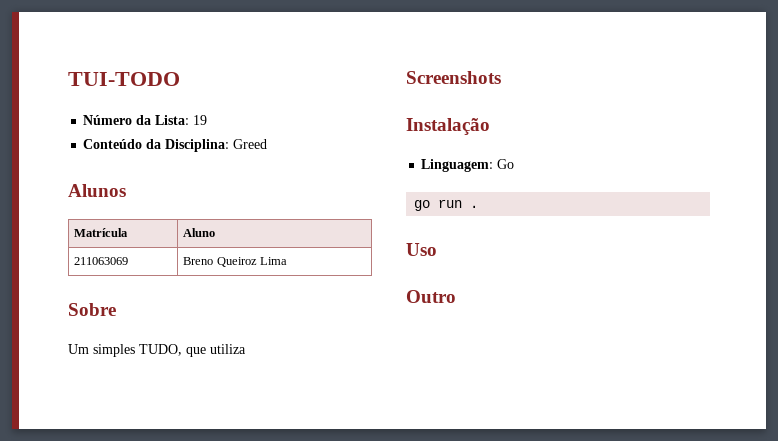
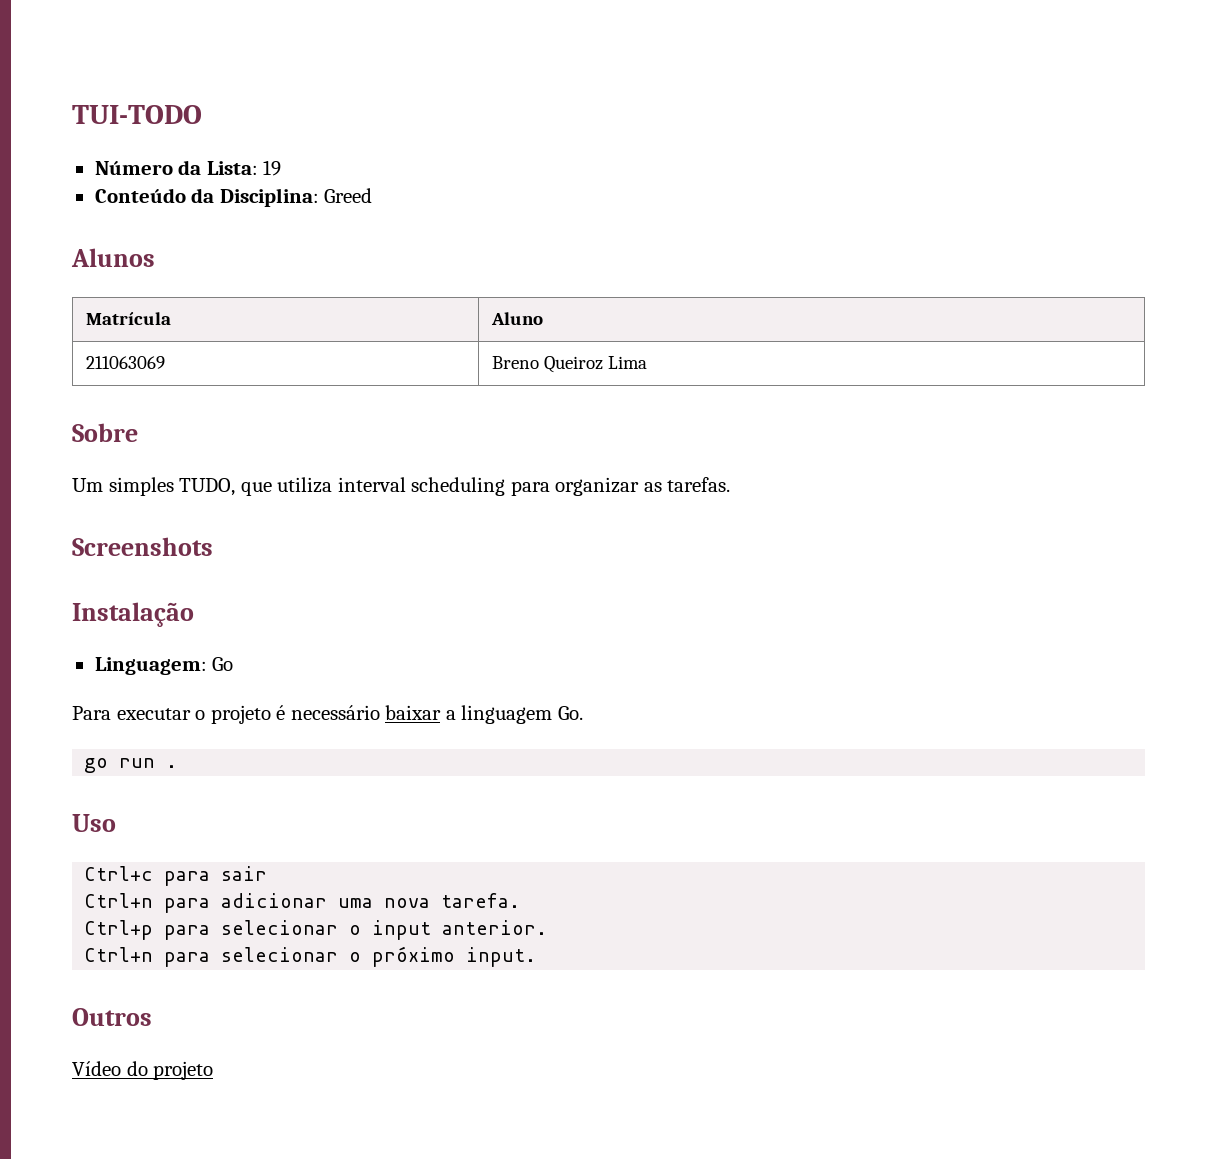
[406,71,501,84] [406,118,490,135] [421,159,515,172] [414,199,479,211] [406,243,437,256] [406,290,456,303] // Screenshots // Instalação // Linguagem: Go // go run . // Uso // Outro -> [337,477,731,496] [72,537,213,556] [72,602,194,627] [94,657,234,675] [72,705,583,724] [84,758,178,773] [72,814,116,832] [84,866,268,886] [84,893,521,913] [84,920,548,940] [84,946,537,967] [72,1008,152,1026] [72,1061,214,1080] interval scheduling para organizar as tarefas. // Screenshots // Instalação // Linguagem: Go // Para executar o projeto é necessário baixar a linguagem Go. // go run . // Uso // Ctrl+c para sair // Ctrl+n para adicionar uma nova tarefa. // Ctrl+p para selecionar o input anterior. // Ctrl+n para selecionar o próximo input. // Outros // Vídeo do projeto

